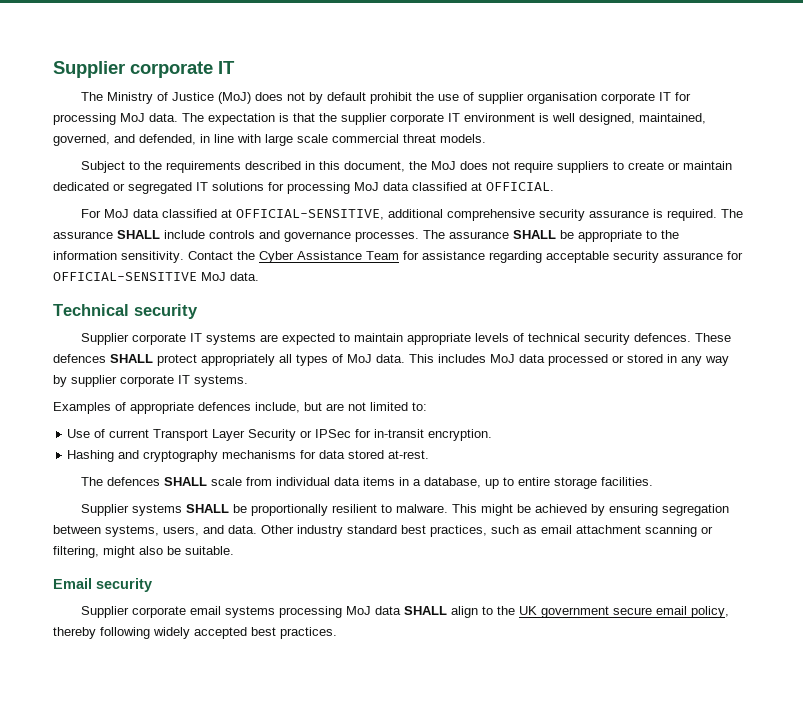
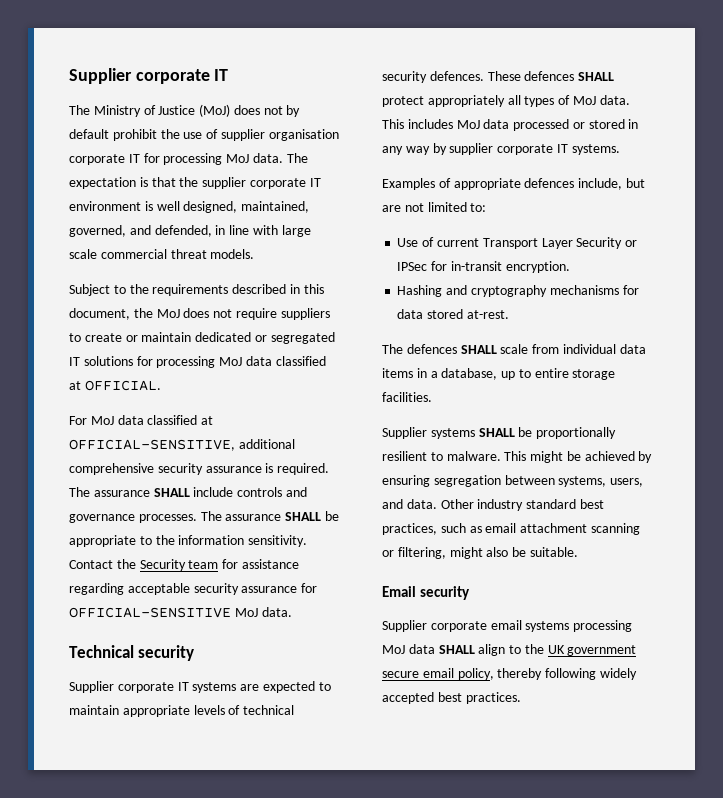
[259,251,399,263] Cyber Assistance Team -> [139,559,219,571] Security team

